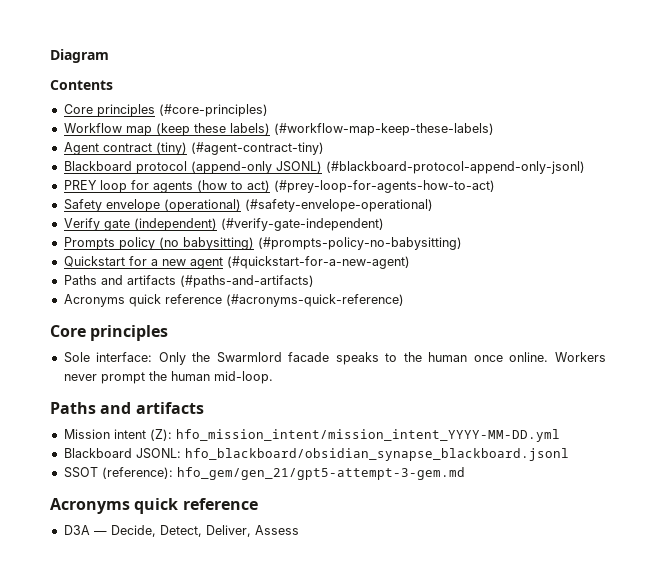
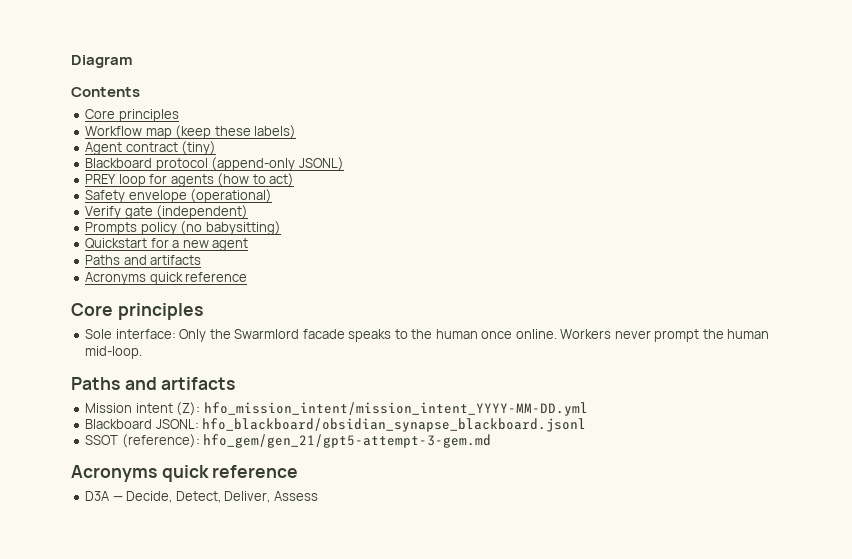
[158,104,268,117] (#core-principles) -> (179, 115) none
[273,123,494,136] (#workflow-map-keep-these-labels) -> (297, 132) none
[190,142,324,155] (#agent-contract-tiny) -> (217, 148) none
[325,161,585,174] (#blackboard-protocol-append-only-jsonl) -> (344, 164) none
[273,180,495,193] (#prey-loop-for-agents-how-to-act) -> (295, 180) none
[244,199,433,212] (#safety-envelope-operational) -> (273, 196) none
[220,218,384,231] (#verify-gate-independent) -> (249, 212) none
[257,237,462,250] (#prompts-policy-no-babysitting) -> (281, 228) none
[226,256,410,269] [63,275,314,288] [63,294,404,307] (#quickstart-for-a-new-agent) // Paths and artifacts (#paths-and-artifacts) // Acronyms quick reference (#acronyms-quick-reference) -> [85,255,202,265] [85,272,248,285] // Paths and artifacts // Acronyms quick reference

